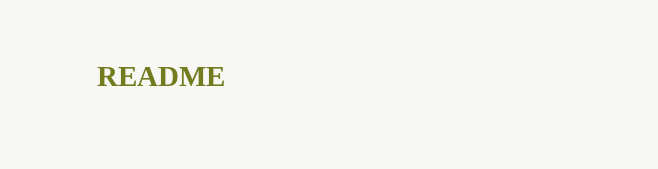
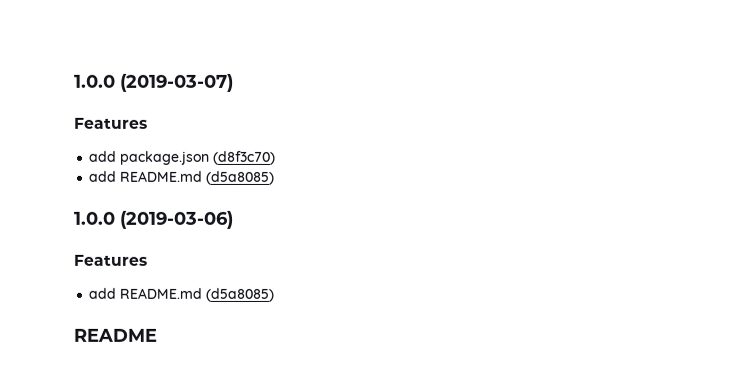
(97, 76) none -> [74,73,234,92] [74,117,148,129] [89,150,277,165] [89,170,276,185] [73,210,233,229] [73,254,147,266] [88,287,275,302] 1.0.0 (2019-03-07) // Features // add package.json (d8f3c70) // add README.md (d5a8085) // 1.0.0 (2019-03-06) // Features // add README.md (d5a8085) //

